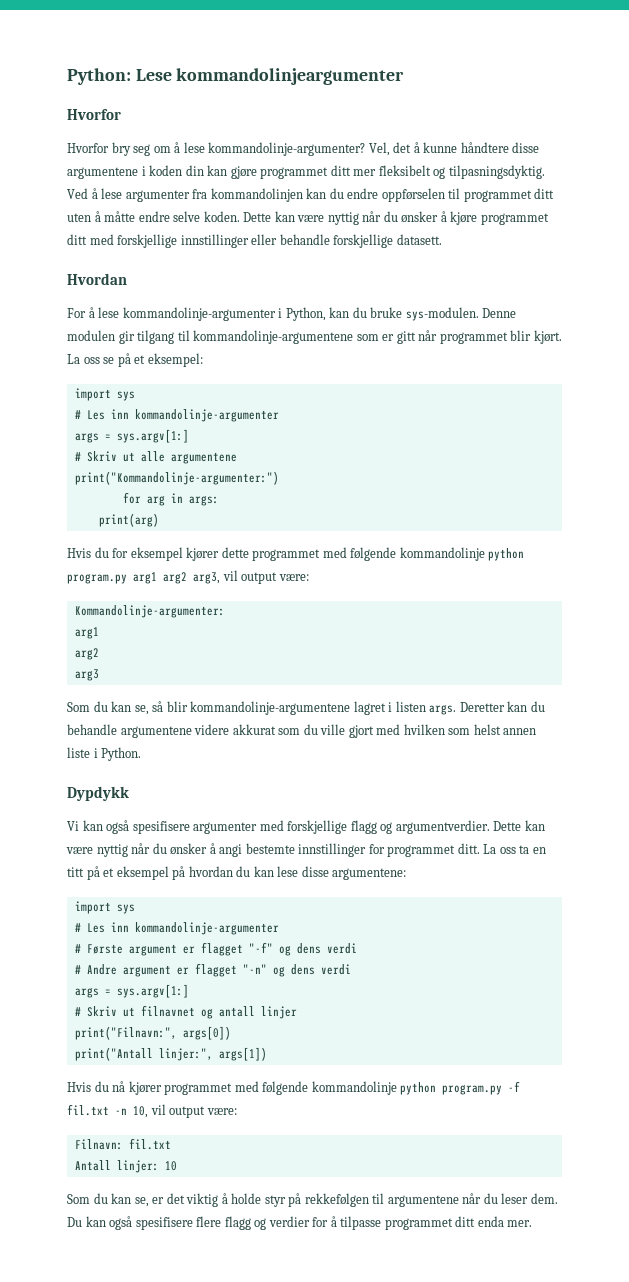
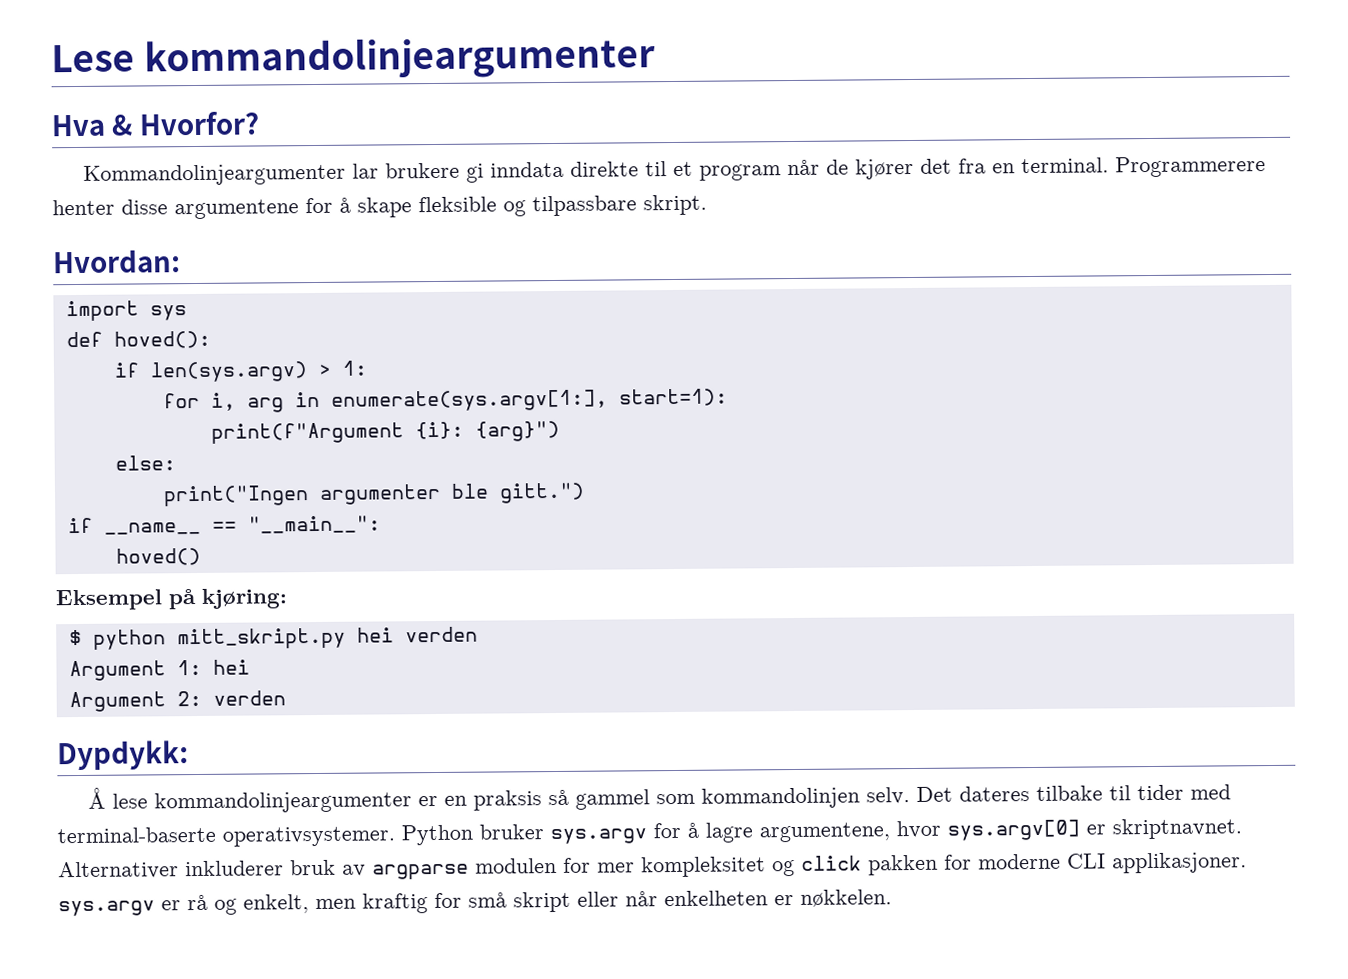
[67,68,131,85] Python: -> (51, 58) none
[67,109,121,120] [67,142,540,156] [67,165,545,179] [67,188,555,202] [67,211,549,225] [67,234,442,248] [67,273,127,285] [67,307,517,321] [67,330,562,344] [67,353,203,367] [74,388,135,401] [74,409,279,422] [74,429,189,443] [74,451,237,464] [74,471,279,485] [122,492,141,504] Hvorfor // Hvorfor bry seg om å lese kommandolinje-argumenter? Vel, det å kunne håndtere disse argumentene i koden din kan gjøre programmet ditt mer fleksibelt og tilpasningsdyktig. Ved å lese argumenter fra kommandolinjen kan du endre oppførselen til programmet ditt uten å måtte endre selve koden. Dette kan være nyttig når du ønsker å kjøre programmet ditt med forskjellige innstillinger eller behandle forskjellige datasett. // Hvordan // For å lese kommandolinje-argumenter i Python, kan du bruke sys-modulen. Denne modulen gir tilgang til kommandolinje-argumentene som er gitt når programmet blir kjørt. La oss se på et eksempel: // import sys // # Les inn kommandolinje-argumenter // args = sys.argv[1:] // # Skriv ut alle argumentene // print("Kommandolinje-argumenter:") // for -> [51,111,260,137] [83,156,1267,186] [52,194,707,220] [52,249,181,274] [65,300,187,322] [65,330,211,349] [113,360,368,383] [162,392,236,411] Hva & Hvorfor? // Kommandolinjeargumenter lar brukere gi inndata direkte til et program når de kjører det fra en terminal. Programmerere henter disse argumentene for å skape fleksible og tilpassbare skript. // Hvordan: // import sys // def hoved(): // if len(sys.argv) > 1: // for i,
[188,496,219,506] [98,513,159,527] [67,547,525,561] [67,570,309,584] [74,605,225,618] [74,627,99,639] [74,648,99,660] [74,669,99,681] [67,701,545,715] [67,724,537,738] [67,747,142,761] [67,786,129,801] [67,820,545,834] [66,843,546,857] [67,866,407,880] [74,901,135,914] [74,922,279,935] [74,942,357,956] [74,963,351,977] [74,984,189,998] [74,1005,297,1019] [74,1026,231,1040] [74,1047,267,1061] [67,1081,521,1095] [67,1104,237,1118] [74,1138,171,1150] [74,1160,177,1173] [67,1193,558,1207] [67,1216,533,1230] args: // print(arg) // Hvis du for eksempel kjører dette programmet med følgende kommandolinje python program.py arg1 arg2 arg3, vil output være: // Kommandolinje-argumenter: // arg1 // arg2 // arg3 // Som du kan se, så blir kommandolinje-argumentene lagret i listen args. Deretter kan du behandle argumentene videre akkurat som du ville gjort med hvilken som helst annen liste i Python. // Dypdykk // Vi kan også spesifisere argumenter med forskjellige flagg og argumentverdier. Dette kan være nyttig når du ønsker å angi bestemte innstillinger for programmet ditt. La oss ta en titt på et eksempel på hvordan du kan lese disse argumentene: // import sys // # Les inn kommandolinje-argumenter // # Første argument er flagget "-f" og dens verdi // # Andre argument er flagget "-n" og dens verdi // args = sys.argv[1:] // # Skriv ut filnavnet og antall linjer // print("Filnavn:", args[0]) // print("Antall linjer:", args[1]) // Hvis du nå kjører programmet med følgende kommandolinje python program.py -f fil.txt -n 10, vil output være: // Filnavn: fil.txt // Antall linjer: 10 // Som du kan se, er det viktig å holde styr på rekkefølgen til argumentene når du leser dem. Du kan også spesifisere flere flagg og verdier for å tilpasse programmet ditt enda mer. -> [330,388,728,412] [210,420,560,444] [114,455,176,471] [162,482,585,507] [67,515,381,535] [115,547,201,566] [55,588,287,611] [68,626,478,650] [68,659,250,682] [68,690,286,713] [57,740,189,771] [88,784,1232,814] [57,818,1242,847] [58,852,1247,880] [58,889,892,917] enumerate(sys.argv[1:], start=1): // print(f"Argument {i}: {arg}") // else: // print("Ingen argumenter ble gitt.") // if __name__ == "__main__": // hoved() // Eksempel på kjøring: // $ python mitt_skript.py hei verden // Argument 1: hei // Argument 2: verden // Dypdykk: // Å lese kommandolinjeargumenter er en praksis så gammel som kommandolinjen selv. Det dateres tilbake til tider med terminal-baserte operativsystemer. Python bruker sys.argv for å lagre argumentene, hvor sys.argv[0] er skriptnavnet. Alternativer inkluderer bruk av argparse modulen for mer kompleksitet og click pakken for moderne CLI applikasjoner. sys.argv er rå og enkelt, men kraftig for små skript eller når enkelheten er nøkkelen.

